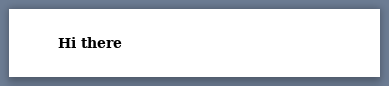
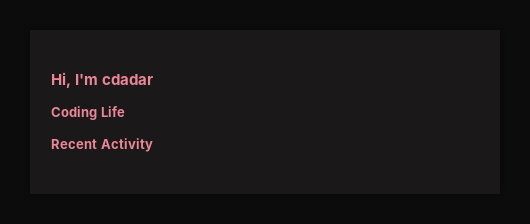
[58,37,122,48] Hi there -> [51,72,154,88] [51,106,125,120] [51,138,153,152] Hi, I'm cdadar // Coding Life // Recent Activity

